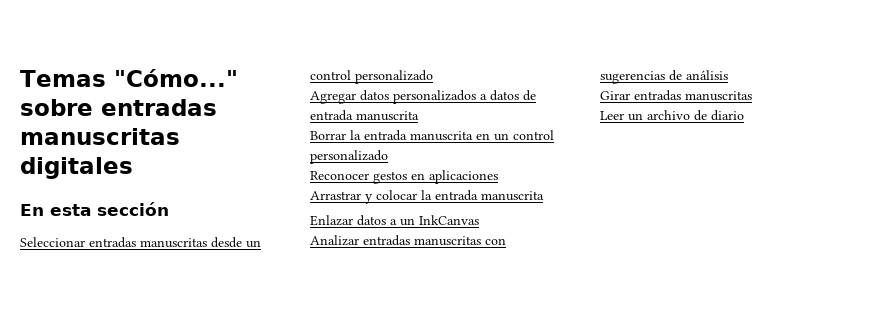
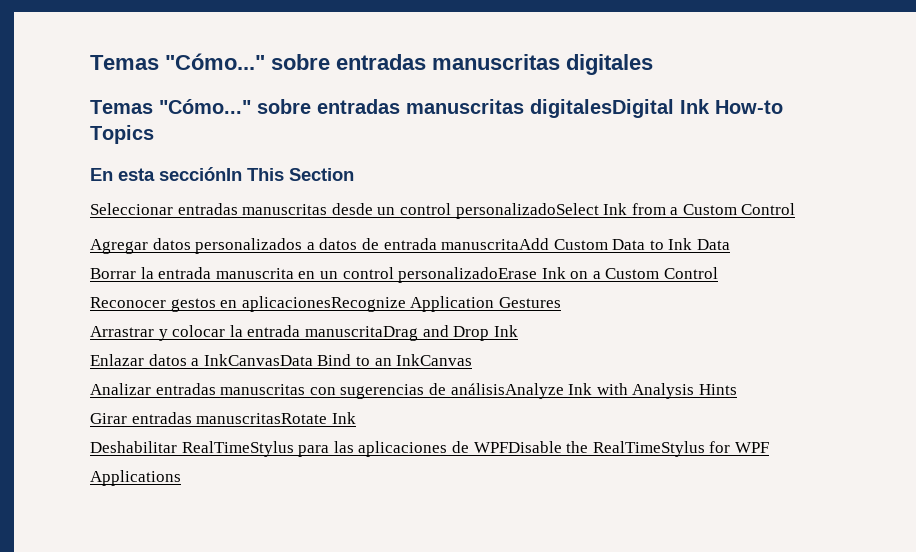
(133, 168) none -> [90,99,783,118] [90,125,154,144] // Temas "Cómo..." sobre entradas manuscritas digitalesDigital Ink How-to Topics
[97,202,169,216] sección -> [159,167,354,181] secciónIn This Section
[355,70,433,84] personalizado -> [455,203,796,219] personalizadoSelect Ink from a Custom Control
[356,111,419,121] manuscrita -> [441,238,731,250] manuscritaAdd Custom Data to Ink Data
[310,150,388,164] personalizado -> [398,267,719,283] personalizadoErase Ink on a Custom Control
[429,170,498,184] aplicaciones -> [241,296,561,312] aplicacionesRecognize Application Gestures
[481,191,544,201] manuscrita -> [304,325,518,341] manuscritaDrag and Drop Ink
[400,218,415,226] un -> [203,354,392,366] InkCanvasData Bind to an
[686,70,728,80] [600,90,752,101] [600,110,744,121] análisis // Girar entradas manuscritas // Leer un archivo de diario -> [450,383,737,399] [90,412,356,424] [90,441,769,457] [90,470,181,486] análisisAnalyze Ink with Analysis Hints // Girar entradas manuscritasRotate Ink // Deshabilitar RealTimeStylus para las aplicaciones de WPFDisable the RealTimeStylus for WPF Applications

